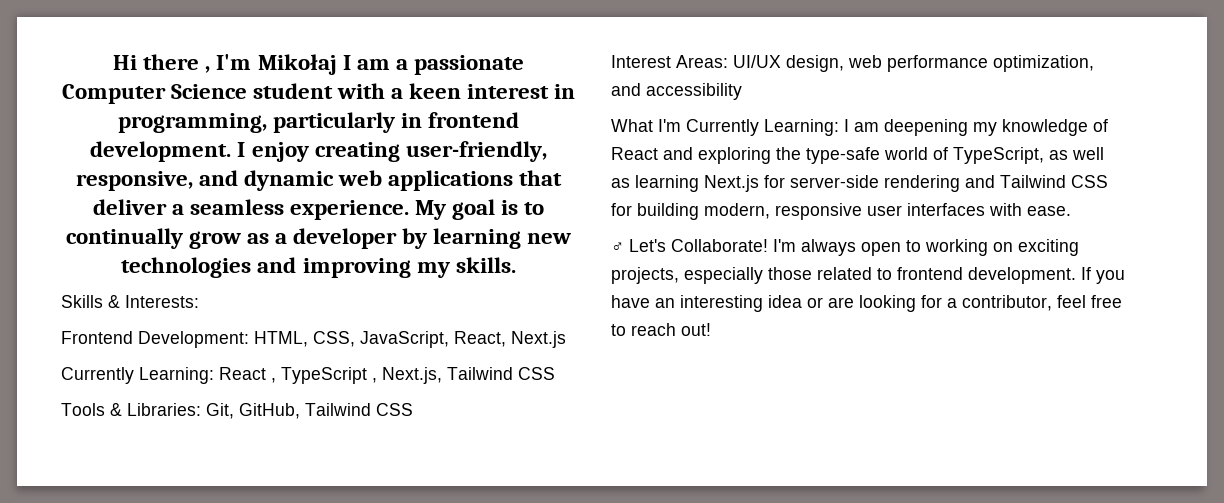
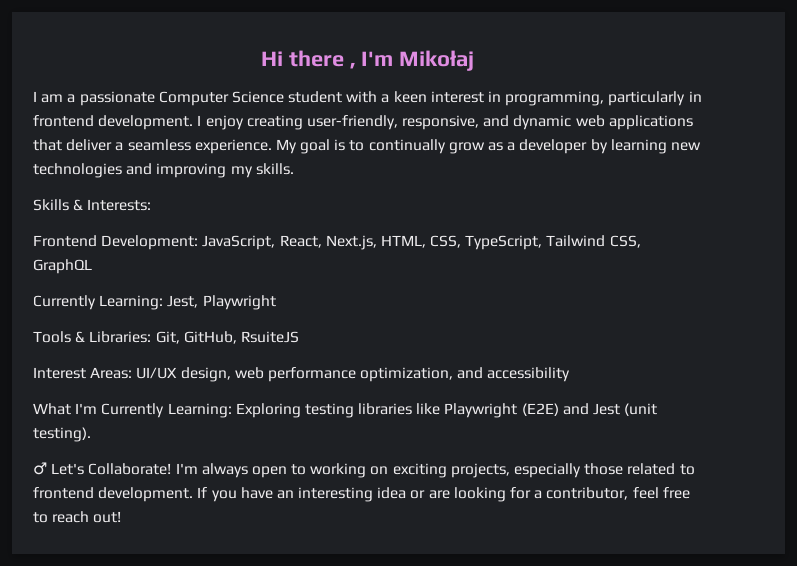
(337, 64) none -> (475, 60) //
[254,331,566,348] [61,367,555,384] HTML, CSS, JavaScript, React, Next.js // Currently Learning: React , TypeScript , Next.js, Tailwind CSS -> [202,235,641,250] [33,259,92,274] [33,295,276,310] JavaScript, React, Next.js, HTML, CSS, TypeScript, Tailwind CSS, GraphQL // Currently Learning: Jest, Playwright
[305,403,413,416] Tailwind CSS -> [240,331,299,343] RsuiteJS
[844,119,1108,136] [611,147,1104,164] [611,175,1108,192] [611,203,1071,220] I am deepening my knowledge of React and exploring the type-safe world of TypeScript, as well as learning Next.js for server-side rendering and Tailwind CSS for building modern, responsive user interfaces with ease. -> [235,403,658,418] [33,427,91,442] Exploring testing libraries like Playwright (E2E) and Jest (unit testing).

